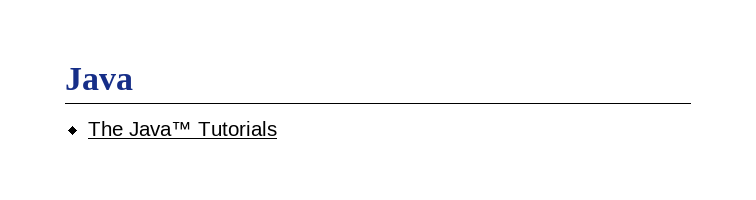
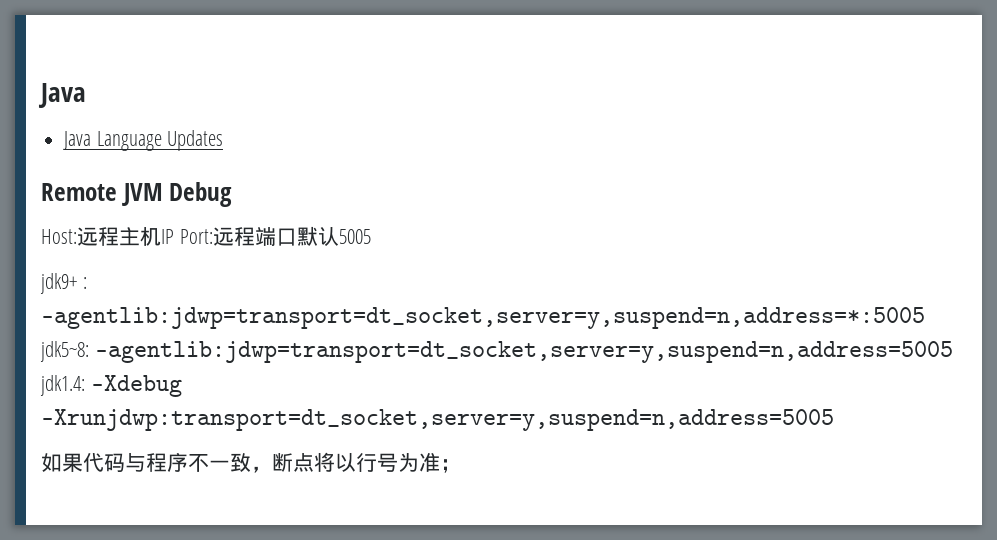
[87,121,277,136] The Java™ Tutorials -> [63,130,224,151] [41,182,233,207] [41,226,371,247] [40,273,87,294] [41,307,925,329] [40,341,953,363] [40,375,182,397] [41,409,834,431] [41,452,461,473] Java Language Updates // Remote JVM Debug // Host:远程主机IP Port:远程端口默认5005 // jdk9+ : -agentlib:jdwp=transport=dt_socket,server=y,suspend=n,address=*:5005 jdk5~8: -agentlib:jdwp=transport=dt_socket,server=y,suspend=n,address=5005 jdk1.4: -Xdebug -Xrunjdwp:transport=dt_socket,server=y,suspend=n,address=5005 // 如果代码与程序不一致，断点将以行号为准；

